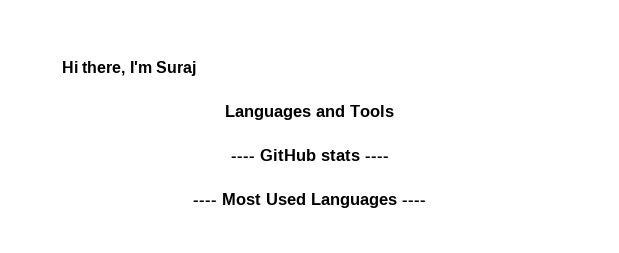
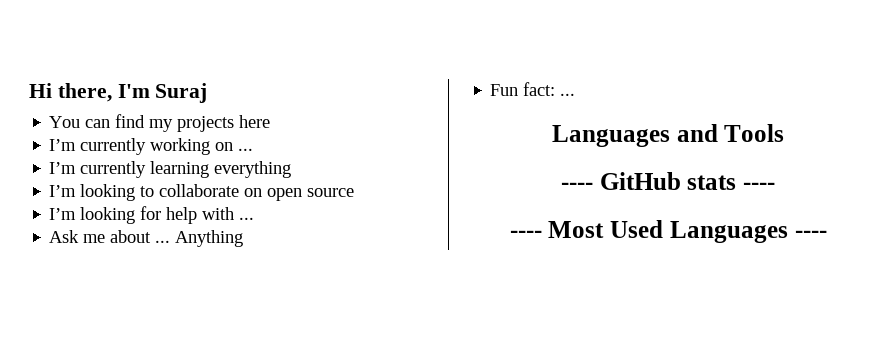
(196, 68) none -> [49,114,271,132] [49,138,254,155] [49,161,292,178] [49,184,355,201] [49,206,255,224] [49,230,244,247] [490,82,576,96] // You can find my projects here // I’m currently working on ... // I’m currently learning everything // I’m looking to collaborate on open source // I’m looking for help with ... // Ask me about ... Anything // Fun fact: ...

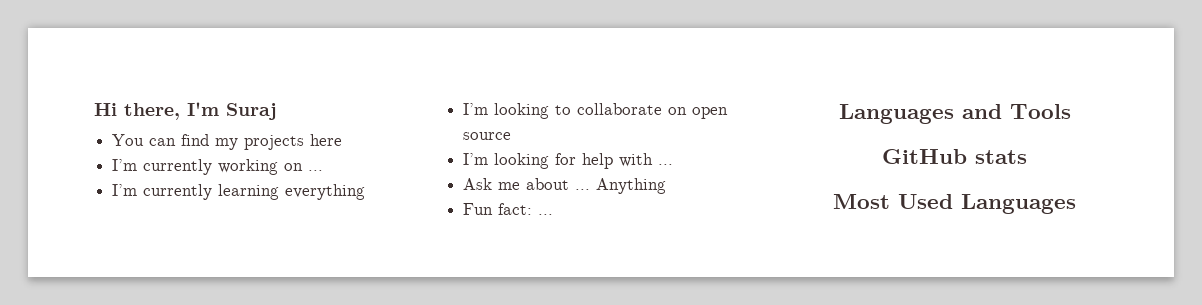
[560,182,593,190] ---- -> (1071, 111) none
[743,182,776,190] [509,230,542,238] ---- // ---- -> (1027, 157) //
[794,230,827,238] ---- -> (1076, 204) none

